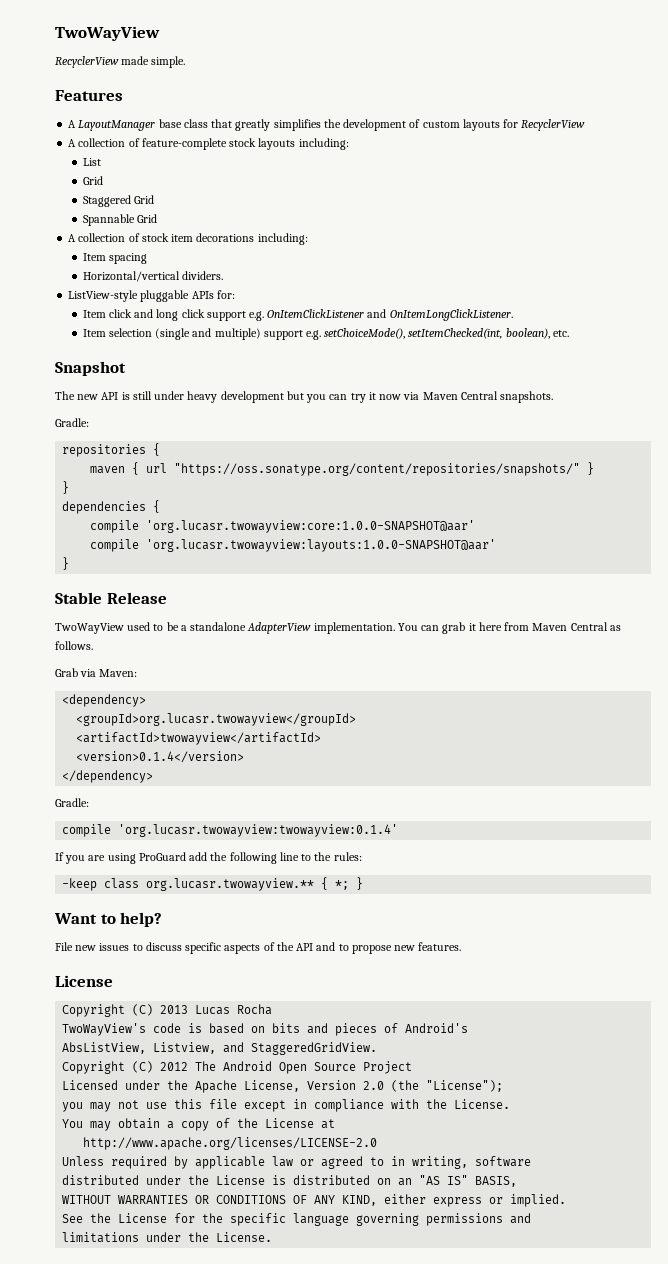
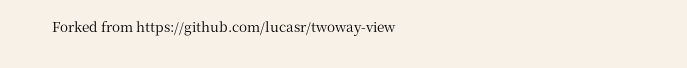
[55,26,160,41] [55,56,186,68] [55,90,123,101] [68,119,586,131] [68,138,349,150] [82,158,101,166] [82,176,103,185] [82,195,154,207] [82,214,157,226] [68,233,308,245] [82,253,147,264] [82,271,223,282] [68,290,235,302] [82,309,513,321] [82,328,569,340] [55,361,126,376] [55,391,554,403] [55,418,89,427] [62,443,161,457] [90,462,595,476] [62,481,70,494] [62,500,161,514] [90,520,476,533] [90,539,497,552] [62,557,70,570] [55,592,167,604] [55,622,621,634] [55,641,93,650] [55,668,138,677] [62,694,147,707] [76,713,357,726] [76,732,322,745] [76,751,245,763] [62,770,154,783] [55,798,89,807] [62,824,399,837] [55,852,362,864] [62,877,364,891] [54,912,163,927] [55,942,462,954] [55,975,113,987] [62,1004,273,1017] [62,1023,469,1036] [62,1042,378,1055] [62,1061,413,1074] [62,1080,504,1093] [62,1099,511,1112] [62,1118,336,1131] [83,1137,378,1150] [62,1156,532,1169] [62,1175,518,1187] [62,1194,567,1207] [62,1213,532,1226] [62,1232,273,1243] TwoWayView // RecyclerView made simple. // Features // A LayoutManager base class that greatly simplifies the development of custom layouts for RecyclerView // A collection of feature-complete stock layouts including: // List // Grid // Staggered Grid // Spannable Grid // A collection of stock item decorations including: // Item spacing // Horizontal/vertical dividers. // ListView-style pluggable APIs for: // Item click and long click support e.g. OnItemClickListener and OnItemLongClickListener. // Item selection (single and multiple) support e.g. setChoiceMode(), setItemChecked(int, boolean), etc. // Snapshot // The new API is still under heavy development but you can try it now via Maven Central snapshots. // Gradle: // repositories { // maven { url "https://oss.sonatype.org/content/repositories/snapshots/" } // } // dependencies { // compile 'org.lucasr.twowayview:core:1.0.0-SNAPSHOT@aar' // compile 'org.lucasr.twowayview:layouts:1.0.0-SNAPSHOT@aar' // } // Stable Release // TwoWayView used to be a standalone AdapterView implementation. You can grab it here from Maven Central as follows. // Grab via Maven: // <dependency> // <groupId>org.lucasr.twowayview</groupId> // <artifactId>twowayview</artifactId> // <version>0.1.4</version> // </dependency> // Gradle: // compile 'org.lucasr.twowayview:twowayview:0.1.4' // If you are using ProGuard add the following line to the rules: // -keep class org.lucasr.twowayview.** { *; } // Want to help? // File new issues to discuss specific aspects of the API and to propose new features. // License // Copyright (C) 2013 Lucas Rocha // TwoWayView's code is based on bits and pieces of Android's // AbsListView, Listview, and StaggeredGridView. // Copyright (C) 2012 The Android Open Source Project // Licensed under the Apache License, Version 2.0 (the "License"); // you may not use this file except in compliance with the License. // You may obtain a copy of the License at // http://www.apache.org/licenses/LICENSE-2.0 // Unless required by applicable law or agreed to in writing, software // distributed under the License is distributed on an "AS IS" BASIS, // WITHOUT WARRANTIES OR CONDITIONS OF ANY KIND, either express or implied. // See the License for the specific language governing permissions and // limitations under the License. -> [52,21,397,36] Forked from https://github.com/lucasr/twoway-view

